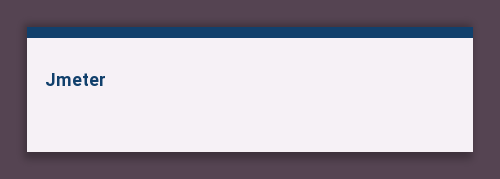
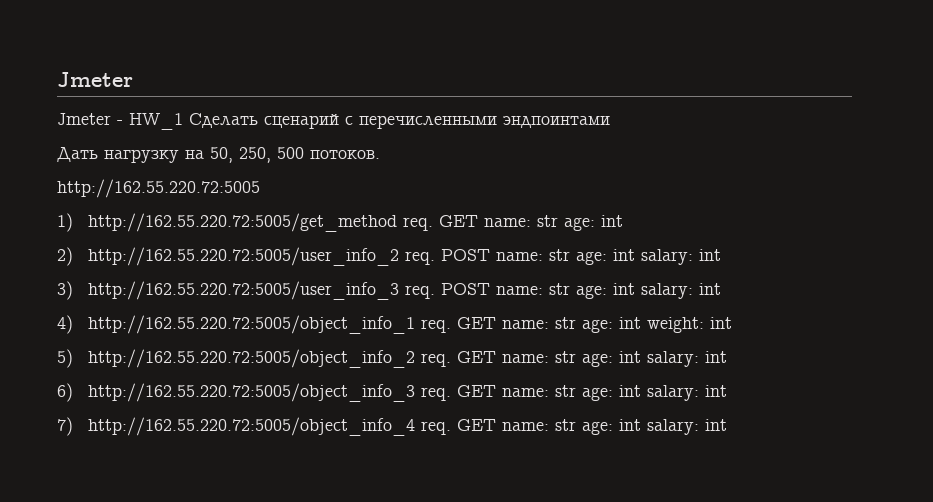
[45,73,106,86] Jmeter -> [57,72,133,87] [57,113,610,130] [57,147,380,163] [57,179,260,198] [57,213,624,232] [57,247,722,266] [57,281,722,300] [57,315,733,334] [57,349,728,368] [57,383,728,402] [57,417,728,436] Jmeter // Jmeter - HW_1 Сделать сценарий с перечисленными эндпоинтами // Дать нагрузку на 50, 250, 500 потоков. // http://162.55.220.72:5005 // 1) http://162.55.220.72:5005/get_method req. GET name: str age: int // 2) http://162.55.220.72:5005/user_info_2 req. POST name: str age: int salary: int // 3) http://162.55.220.72:5005/user_info_3 req. POST name: str age: int salary: int // 4) http://162.55.220.72:5005/object_info_1 req. GET name: str age: int weight: int // 5) http://162.55.220.72:5005/object_info_2 req. GET name: str age: int salary: int // 6) http://162.55.220.72:5005/object_info_3 req. GET name: str age: int salary: int // 7) http://162.55.220.72:5005/object_info_4 req. GET name: str age: int salary: int

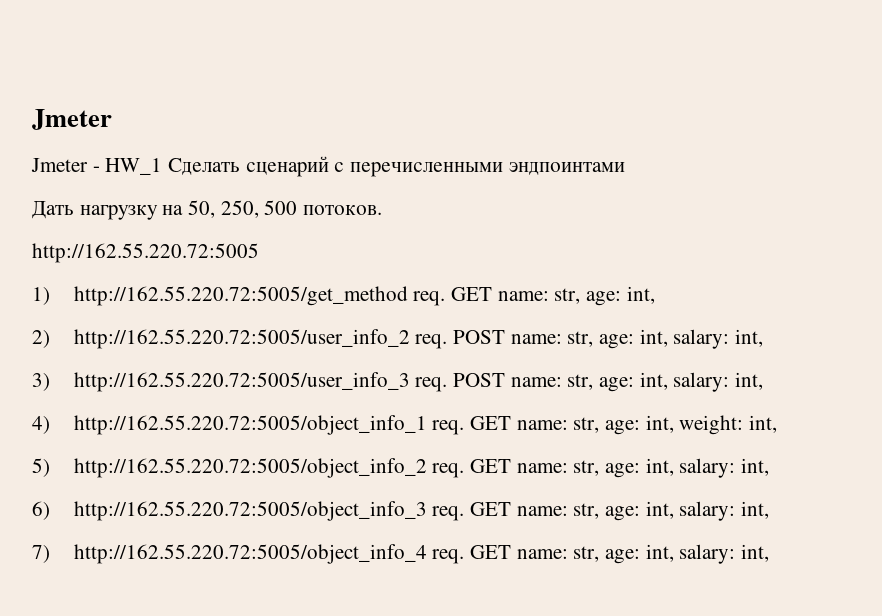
[537,215,624,231] str age: int -> [554,286,655,306] str, age: int,
[549,249,722,265] str age: int salary: int -> [567,329,764,349] str, age: int, salary: int,
[549,283,722,299] str age: int salary: int -> [567,372,764,392] str, age: int, salary: int,
[555,317,733,333] str age: int weight: int -> [573,415,778,435] str, age: int, weight: int,
[555,351,728,367] str age: int salary: int -> [573,458,770,478] str, age: int, salary: int,
[555,385,728,401] str age: int salary: int -> [573,501,770,521] str, age: int, salary: int,
[555,419,728,435] str age: int salary: int -> [573,544,770,564] str, age: int, salary: int,

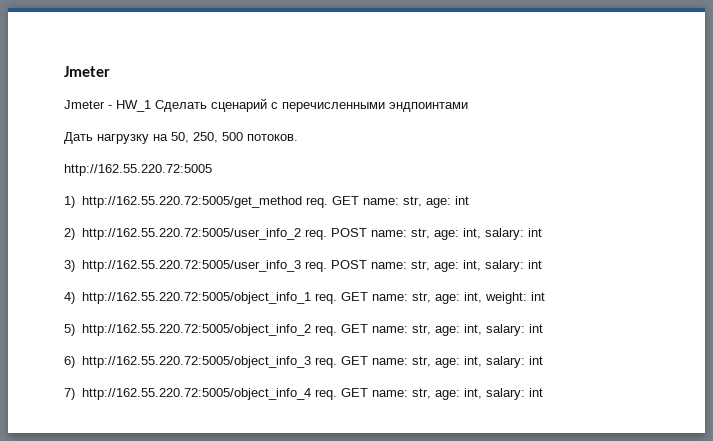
[626,286,655,304] int, -> [454,196,469,205] int
[735,329,764,347] int, -> [527,228,542,237] int
[735,372,764,390] int, -> [527,260,542,269] int
[749,415,778,433] int, -> [530,292,545,301] int
[741,458,770,476] int, -> [528,324,543,333] int
[741,501,770,519] int, -> [528,356,543,365] int
[741,544,770,562] int, -> [528,388,543,397] int

